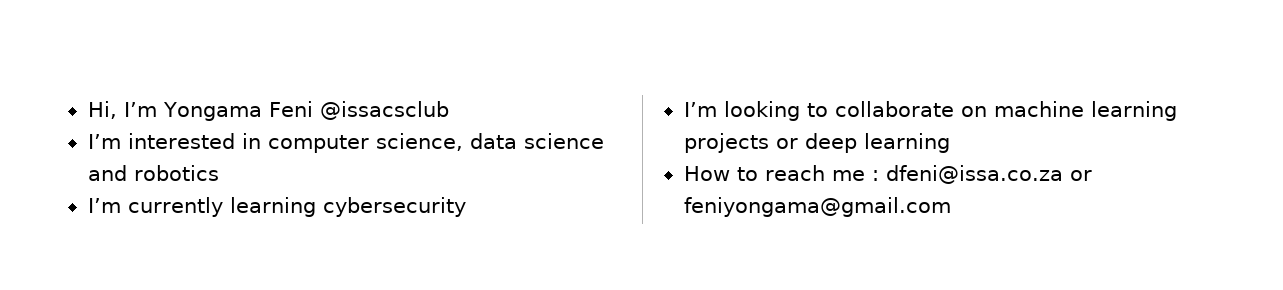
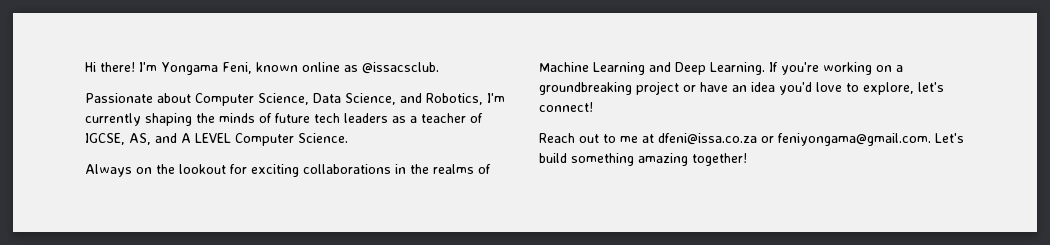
[87,101,449,121] [87,133,604,153] [87,165,219,181] [87,197,466,217] [683,101,1177,121] [683,133,950,153] [683,165,1092,184] [683,197,951,217] Hi, I’m Yongama Feni @issacsclub // I’m interested in computer science, data science and robotics // I’m currently learning cybersecurity // I’m looking to collaborate on machine learning projects or deep learning // How to reach me : dfeni@issa.co.za or feniyongama@gmail.com -> [85,62,439,75] [85,93,505,106] [85,113,483,126] [85,133,348,146] [85,164,491,177] [539,62,903,75] [539,81,944,95] [539,102,593,112] [539,133,964,146] [539,153,747,166] Hi there! I'm Yongama Feni, known online as @issacsclub. // Passionate about Computer Science, Data Science, and Robotics, I'm currently shaping the minds of future tech leaders as a teacher of IGCSE, AS, and A LEVEL Computer Science. // Always on the lookout for exciting collaborations in the realms of Machine Learning and Deep Learning. If you're working on a groundbreaking project or have an idea you'd love to explore, let's connect! // Reach out to me at dfeni@issa.co.za or feniyongama@gmail.com. Let's build something amazing together!

